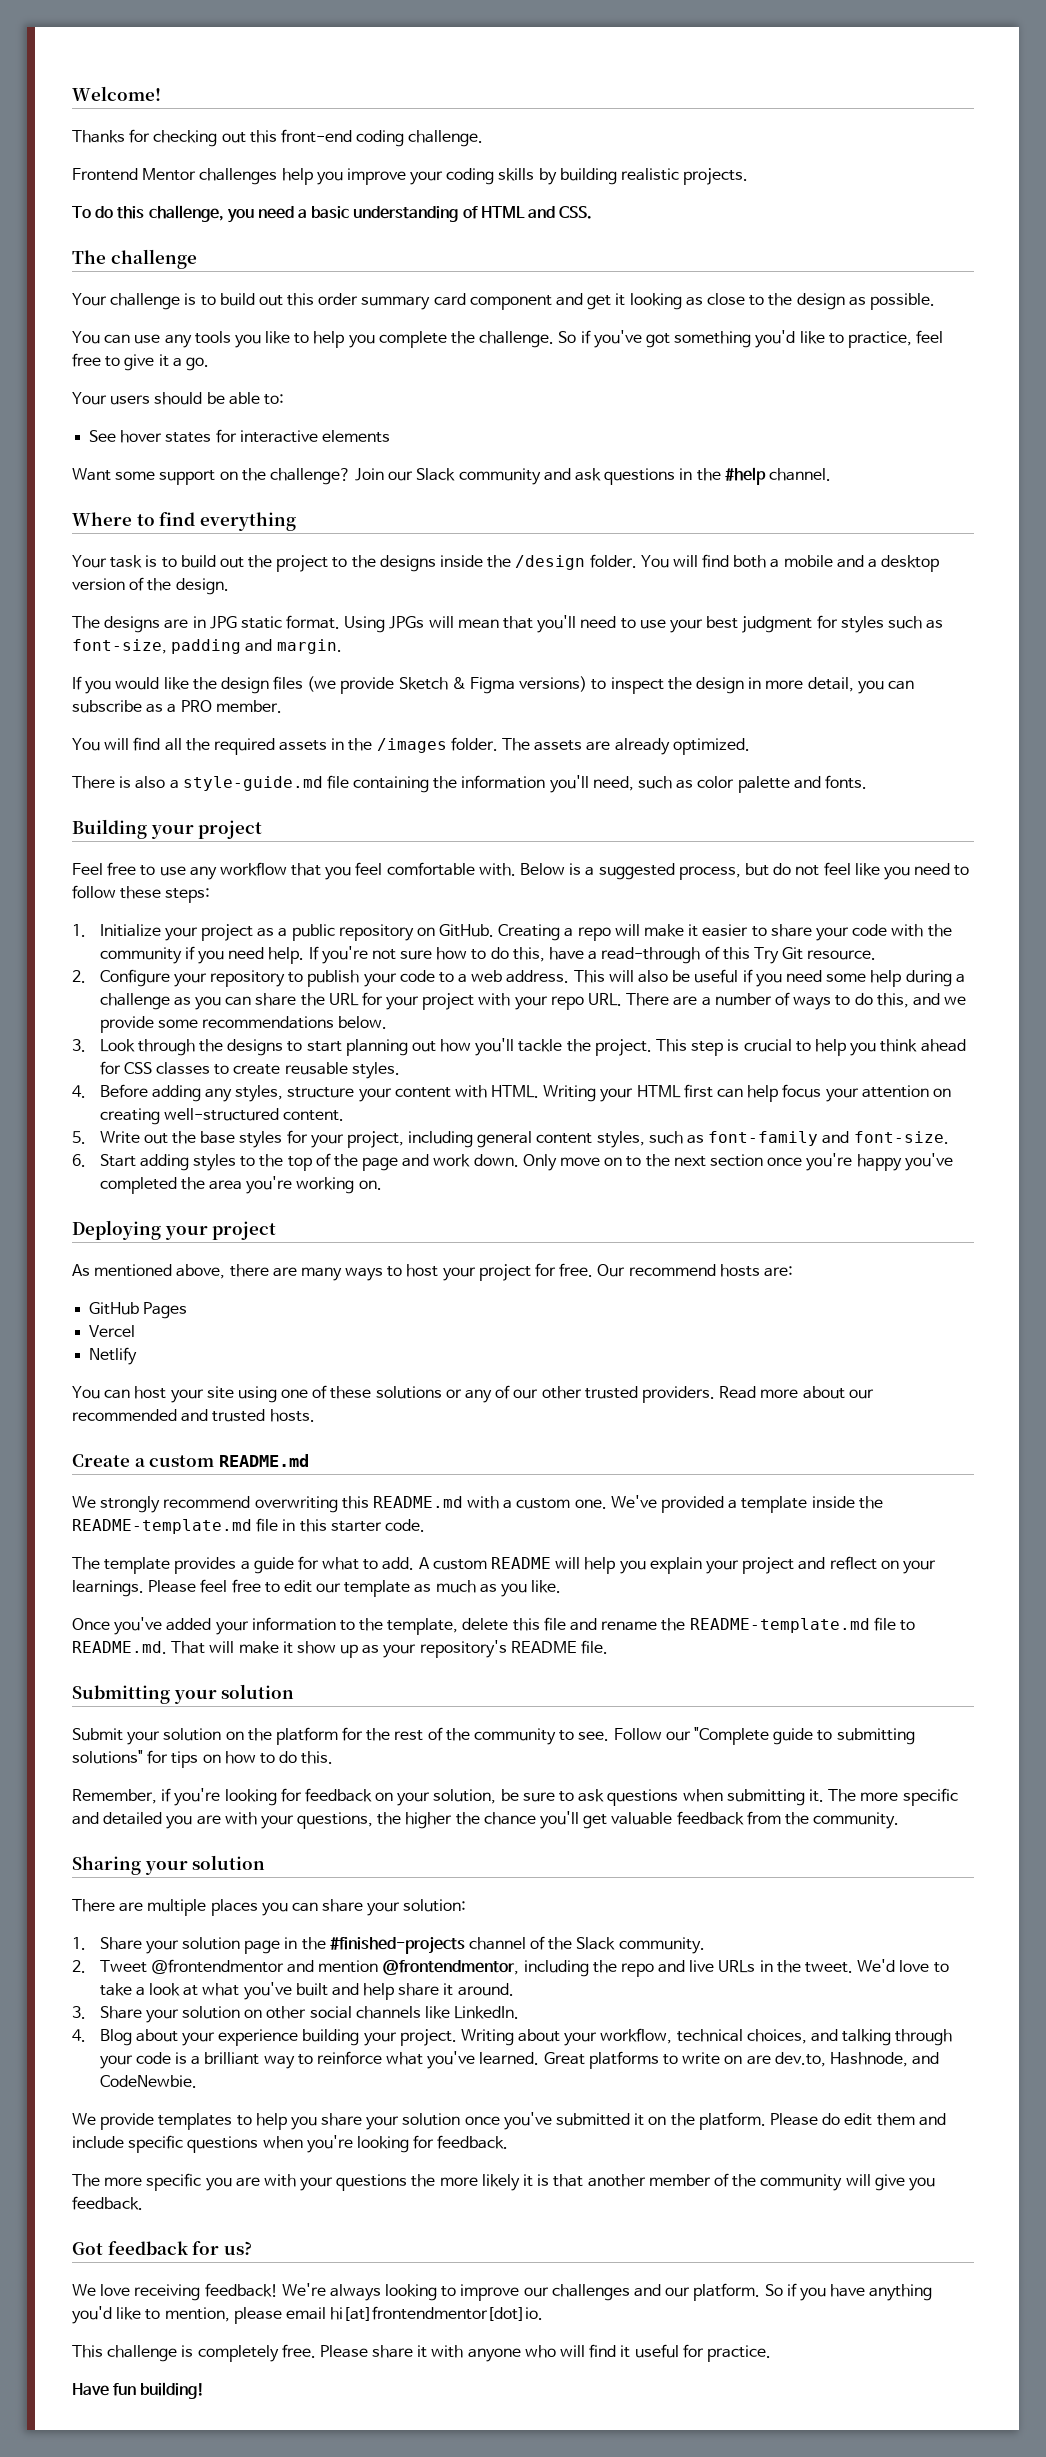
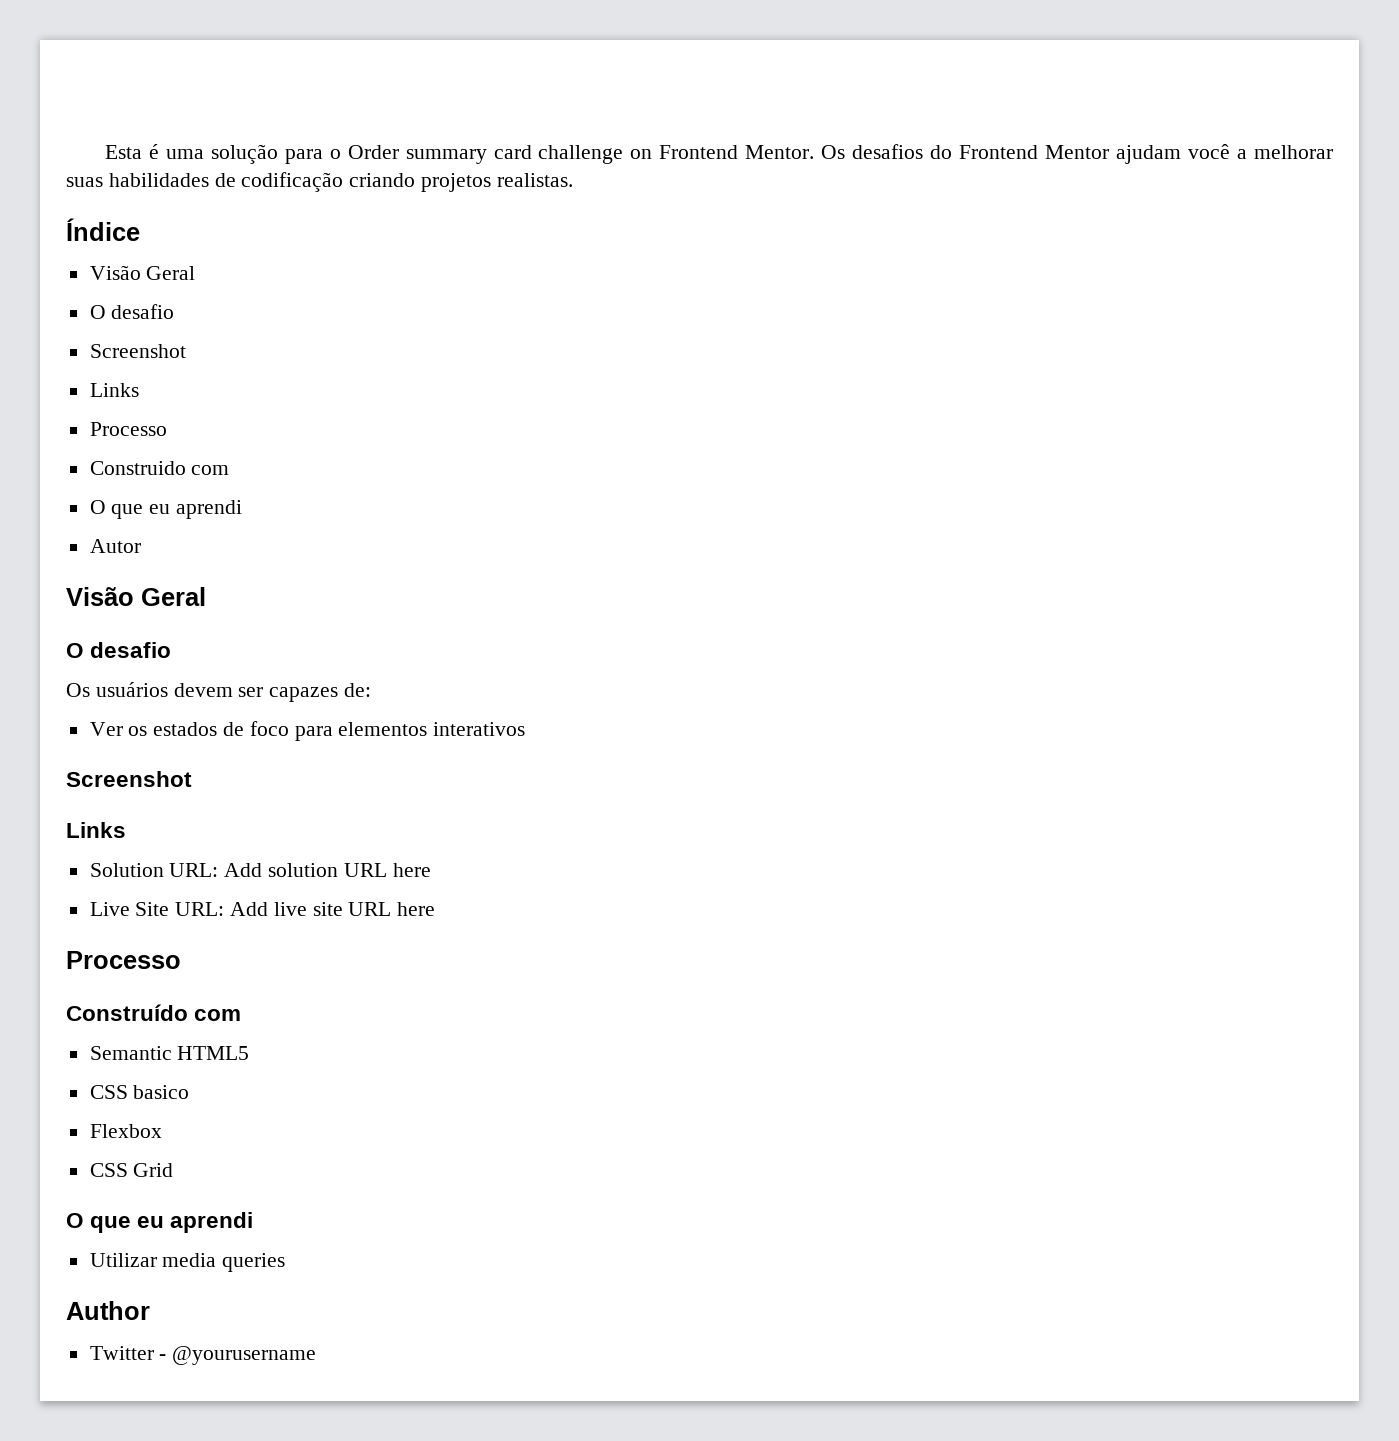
[72,86,161,101] [72,129,484,147] [72,168,749,185] [72,205,593,223] [72,249,197,269] [72,293,935,310] [72,330,944,348] [72,353,209,371] [72,392,284,405] [89,429,390,443] [72,467,831,485] [72,512,296,531] [72,554,940,572] [72,577,229,595] [72,615,944,633] [72,639,342,654] [72,676,914,694] [72,700,282,713] [72,737,750,755] [72,775,867,793] [72,819,263,839] [72,862,970,880] [72,885,211,903] [72,924,952,941] [99,946,877,964] [72,969,965,987] [99,992,967,1010] [99,1016,388,1033] [72,1038,966,1056] [99,1061,400,1079] [72,1084,951,1102] [99,1108,344,1125] [72,1130,949,1148] [72,1153,953,1171] [99,1176,382,1194] [72,1220,277,1240] [72,1263,793,1281] [89,1302,188,1319] [89,1325,136,1337] [89,1347,138,1365] [72,1385,874,1403] [72,1409,315,1422] [72,1454,309,1467] [72,1495,883,1513] [72,1518,425,1534] [72,1556,936,1574] [72,1579,562,1597] [72,1617,915,1635] [72,1640,609,1658] [72,1684,295,1704] [72,1727,915,1745] [72,1750,334,1768] [72,1788,958,1806] [72,1811,900,1829] [72,1855,266,1875] [72,1899,467,1916] [72,1936,705,1954] [72,1959,949,1977] [99,1982,514,2000] [72,2006,520,2023] [72,2028,953,2046] [99,2051,940,2069] [99,2075,197,2088] [72,2112,946,2130] [72,2135,509,2153] [72,2173,935,2191] [72,2196,143,2210] [72,2241,252,2255] [72,2283,933,2301] [72,2306,544,2324] [72,2344,771,2362] [72,2382,205,2399] Welcome! // Thanks for checking out this front-end coding challenge. // Frontend Mentor challenges help you improve your coding skills by building realistic projects. // To do this challenge, you need a basic understanding of HTML and CSS. // The challenge // Your challenge is to build out this order summary card component and get it looking as close to the design as possible. // You can use any tools you like to help you complete the challenge. So if you've got something you'd like to practice, feel free to give it a go. // Your users should be able to: // See hover states for interactive elements // Want some support on the challenge? Join our Slack community and ask questions in the #help channel. // Where to find everything // Your task is to build out the project to the designs inside the /design folder. You will find both a mobile and a desktop version of the design. // The designs are in JPG static format. Using JPGs will mean that you'll need to use your best judgment for styles such as font-size, padding and margin. // If you would like the design files (we provide Sketch & Figma versions) to inspect the design in more detail, you can subscribe as a PRO member. // You will find all the required assets in the /images folder. The assets are already optimized. // There is also a style-guide.md file containing the information you'll need, such as color palette and fonts. // Building your project // Feel free to use any workflow that you feel comfortable with. Below is a suggested process, but do not feel like you need to follow these steps: // 1. Initialize your project as a public repository on GitHub. Creating a repo will make it easier to share your code with the community if you need help. If you're not sure how to do this, have a read-through of this Try Git resource. // 2. Configure your repository to publish your code to a web address. This will also be useful if you need some help during a challenge as you can share the URL for your project with your repo URL. There are a number of ways to do this, and we provide some recommendations below. // 3. Look through the designs to start planning out how you'll tackle the project. This step is crucial to help you think ahead for CSS classes to create reusable styles. // 4. Before adding any styles, structure your content with HTML. Writing your HTML first can help focus your attention on creating well-structured content. // 5. Write out the base styles for your project, including general content styles, such as font-family and font-size. // 6. Start adding styles to the top of the page and work down. Only move on to the next section once you're happy you've completed the area you're working on. // Deploying your project // As mentioned above, there are many ways to host your project for free. Our recommend hosts are: // GitHub Pages // Vercel // Netlify // You can host your site using one of these solutions or any of our other trusted providers. Read more about our recommended and trusted hosts. // Create a custom README.md // We strongly recommend overwriting this README.md with a custom one. We've provided a template inside the README-template.md file in this starter code. // The template provides a guide for what to add. A custom README will help you explain your project and reflect on your learnings. Please feel free to edit our template as much as you like. // Once you've added your information to the template, delete this file and rename the README-template.md file to README.md. That will make it show up as your repository's README file. // Submitting your solution // Submit your solution on the platform for the rest of the community to see. Follow our "Complete guide to submitting solutions" for tips on how to do this. // Remember, if you're looking for feedback on your solution, be sure to ask questions when submitting it. The more specific and detailed you are with your questions, the higher the chance you'll get valuable feedback from the community. // Sharing your solution // There are multiple places you can share your solution: // 1. Share your solution page in the #finished-projects channel of the Slack community. // 2. Tweet @frontendmentor and mention @frontendmentor, including the repo and live URLs in the tweet. We'd love to take a look at what you've built and help share it around. // 3. Share your solution on other social channels like LinkedIn. // 4. Blog about your experience building your project. Writing about your workflow, technical choices, and talking through your code is a brilliant way to reinforce what you've learned. Great platforms to write on are dev.to, Hashnode, and CodeNewbie. // We provide templates to help you share your solution once you've submitted it on the platform. Please do edit them and include specific questions when you're looking for feedback. // The more specific you are with your questions the more likely it is that another member of the community will give you feedback. // Got feedback for us? // We love receiving feedback! We're always looking to improve our challenges and our platform. So if you have anything you'd like to mention, please email hi[at]frontendmentor[dot]io. // This challenge is completely free. Please share it with anyone who will find it useful for practice. // Have fun building! -> [104,144,1333,164] [66,172,573,192] [66,218,140,241] [89,265,196,280] [89,304,175,319] [89,344,186,358] [89,383,139,397] [89,422,167,436] [89,461,230,475] [89,500,243,519] [89,539,141,553] [66,587,206,606] [66,642,172,658] [66,682,372,702] [89,721,526,741] [66,771,192,787] [66,822,126,838] [89,863,431,877] [89,902,436,916] [66,951,181,969] [66,1004,242,1021] [89,1046,250,1060] [89,1085,190,1099] [89,1124,162,1138] [89,1163,174,1177] [66,1212,254,1233] [89,1253,286,1272] [66,1301,150,1320] [89,1346,317,1365] Esta é uma solução para o Order summary card challenge on Frontend Mentor. Os desafios do Frontend Mentor ajudam você a melhorar suas habilidades de codificação criando projetos realistas. // Índice // Visão Geral // O desafio // Screenshot // Links // Processo // Construido com // O que eu aprendi // Autor // Visão Geral // O desafio // Os usuários devem ser capazes de: // Ver os estados de foco para elementos interativos // Screenshot // Links // Solution URL: Add solution URL here // Live Site URL: Add live site URL here // Processo // Construído com // Semantic HTML5 // CSS basico // Flexbox // CSS Grid // O que eu aprendi // Utilizar media queries // Author // Twitter - @yourusername

